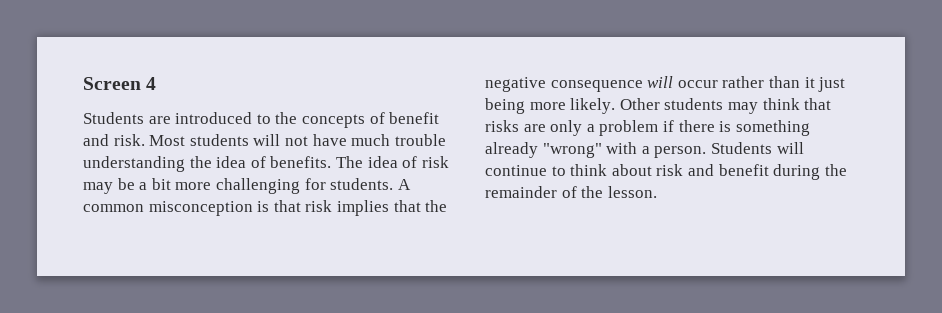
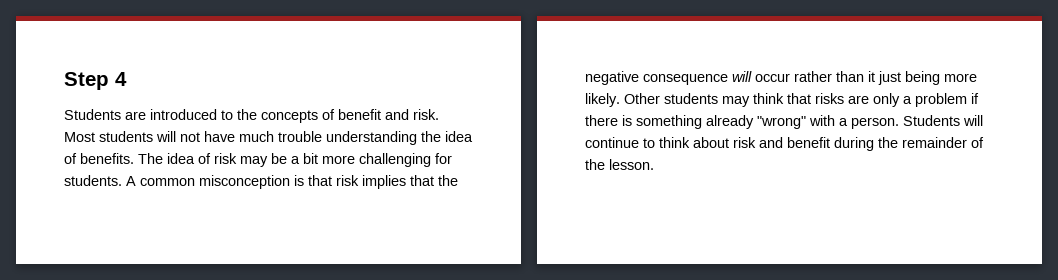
[83,77,141,90] Screen -> [64,72,109,90] Step

